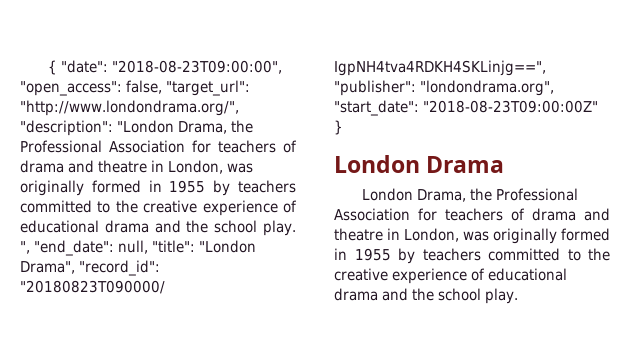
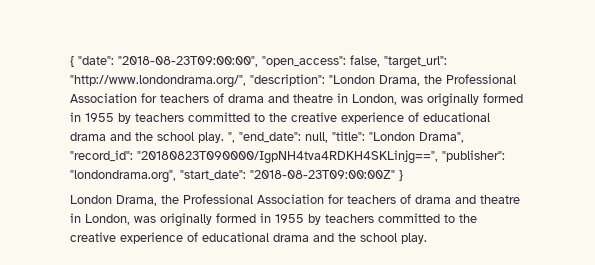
[334,155,505,173] // London Drama -> (403, 175) none

